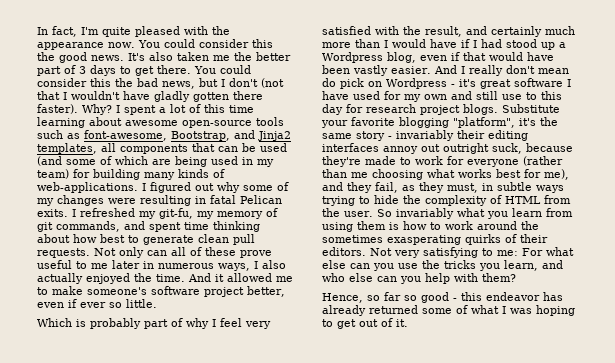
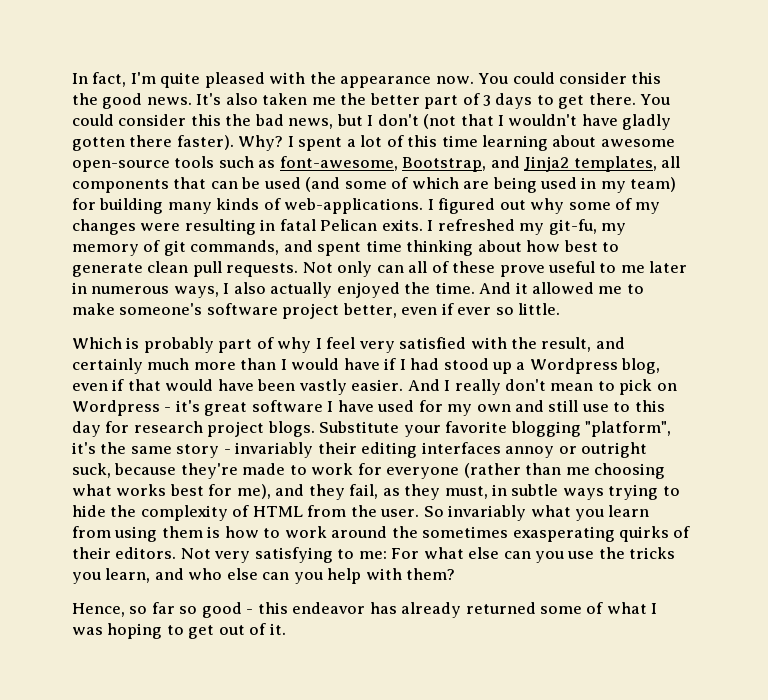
[322,78,336,87] do -> [597,381,615,391] to
[421,144,440,152] out -> [558,446,577,454] or

